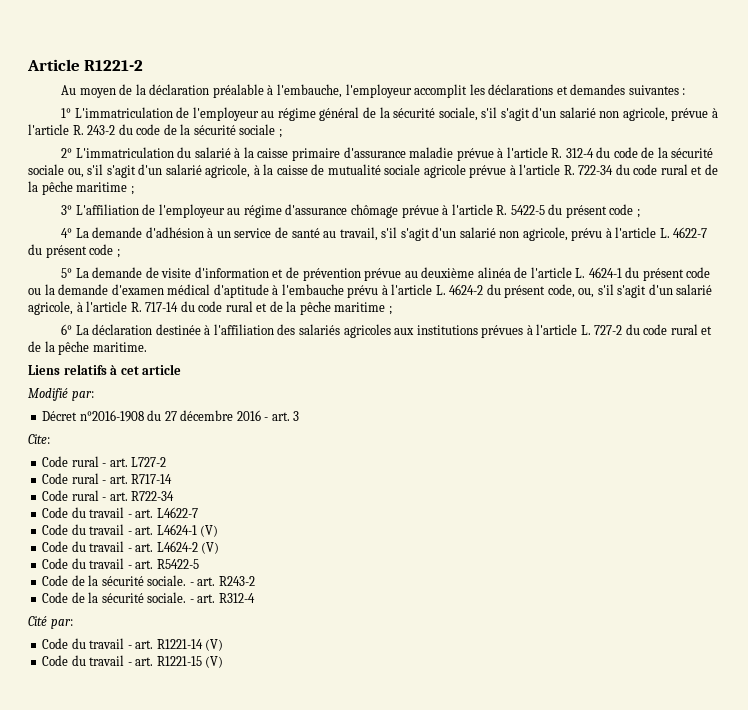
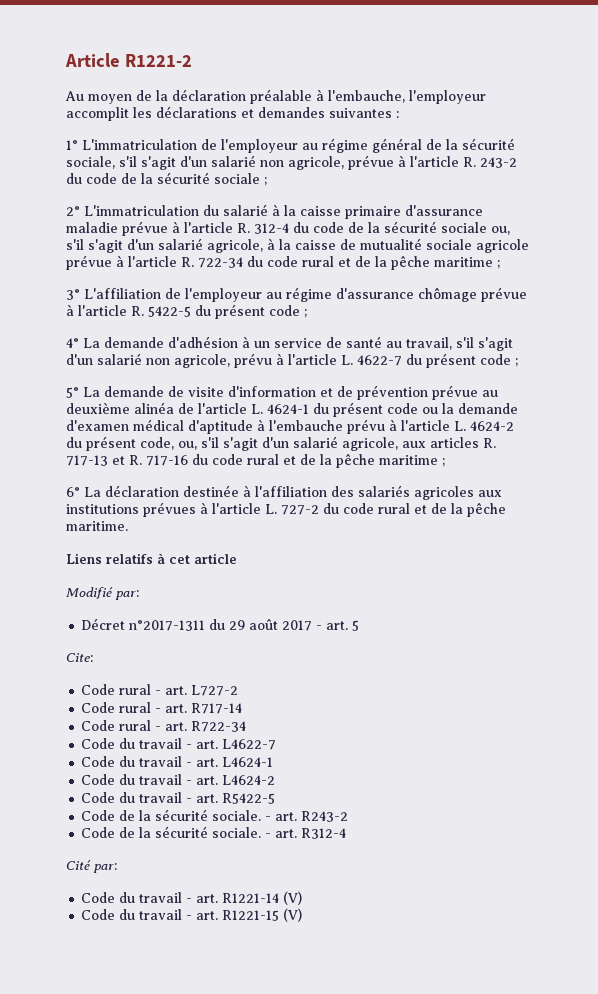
[76,301,179,312] à l'article R. 717-14 -> [402,437,496,448] [66,455,188,466] aux articles R. 717-13 et R. 717-16
[79,410,300,422] n°2016-1908 du 27 décembre 2016 - art. 3 -> [129,619,360,631] n°2017-1311 du 29 août 2017 - art. 5
[200,525,219,537] (V) -> (274, 762) none
[201,542,220,554] (V) -> (276, 780) none

